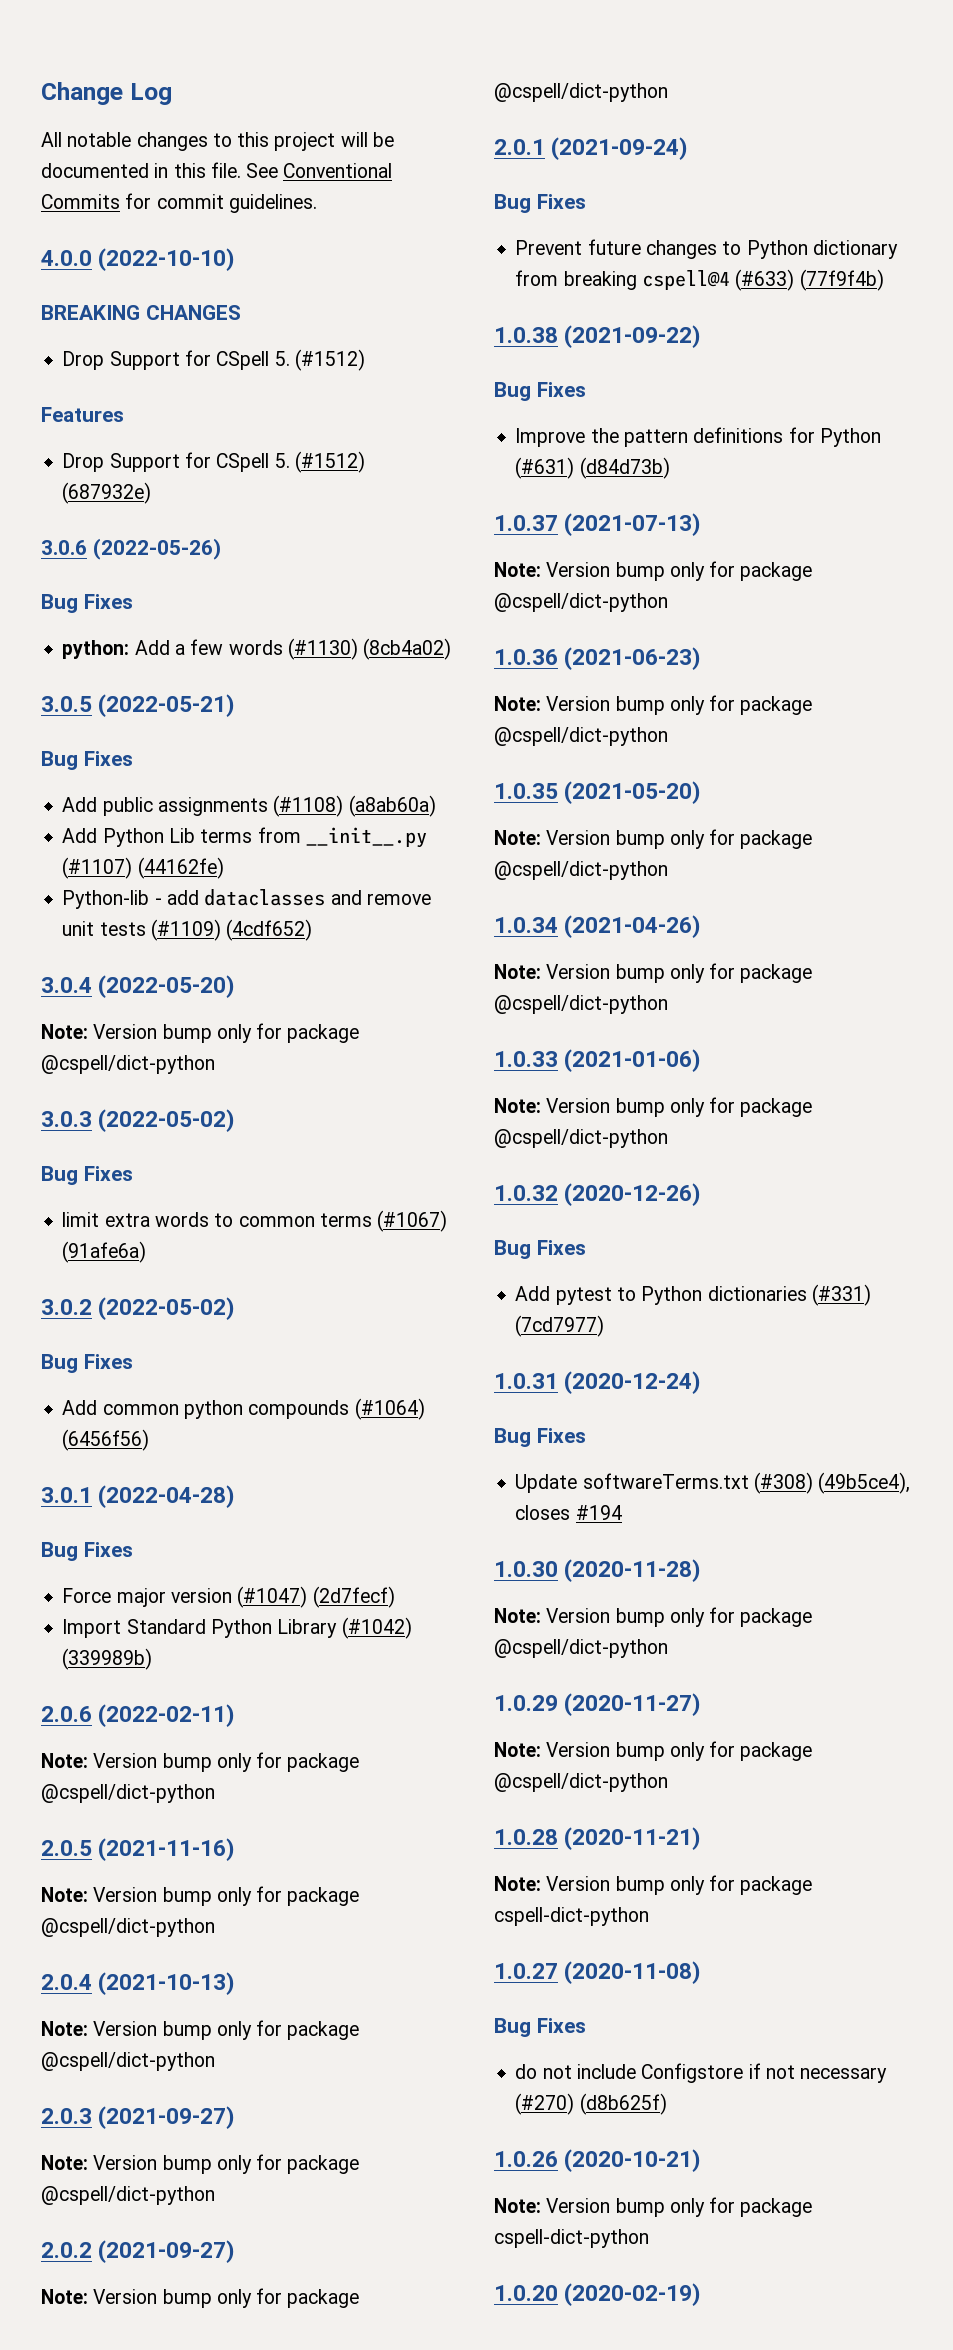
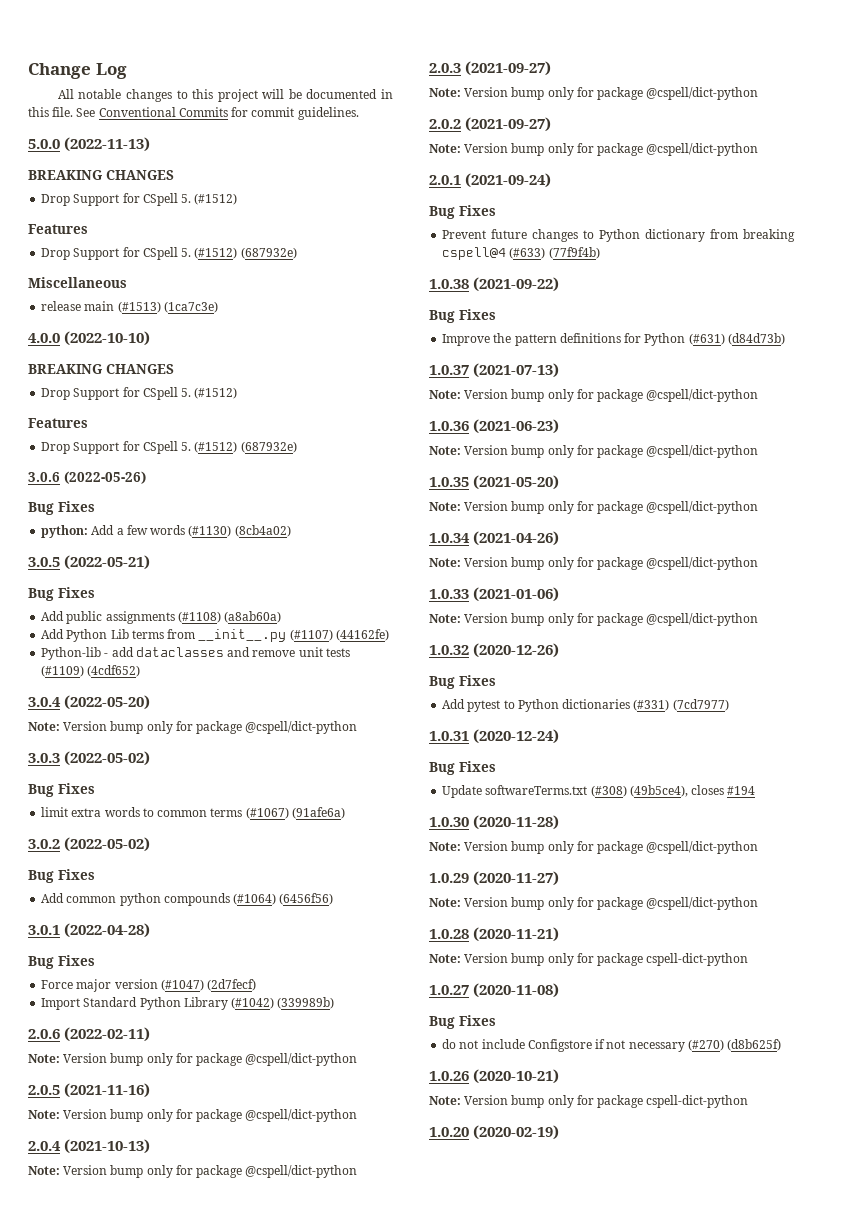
(317, 203) none -> [28,137,151,152] [28,170,174,180] [41,193,238,206] [28,224,88,234] [41,247,297,260] [28,277,127,288] [41,301,218,313] // 5.0.0 (2022-11-13) // BREAKING CHANGES // Drop Support for CSpell 5. (#1512) // Features // Drop Support for CSpell 5. (#1512) (687932e) // Miscellaneous // release main (#1513) (1ca7c3e)

